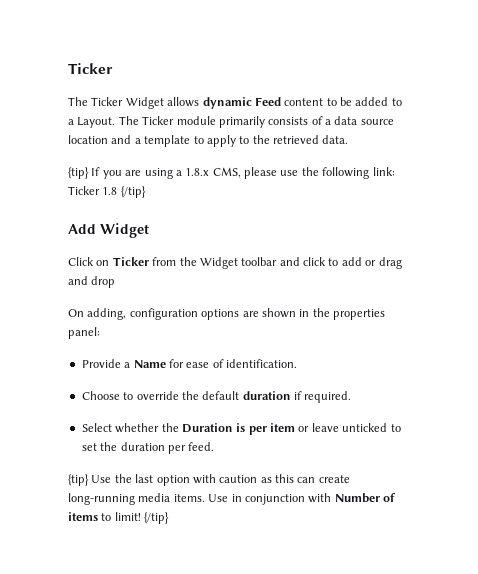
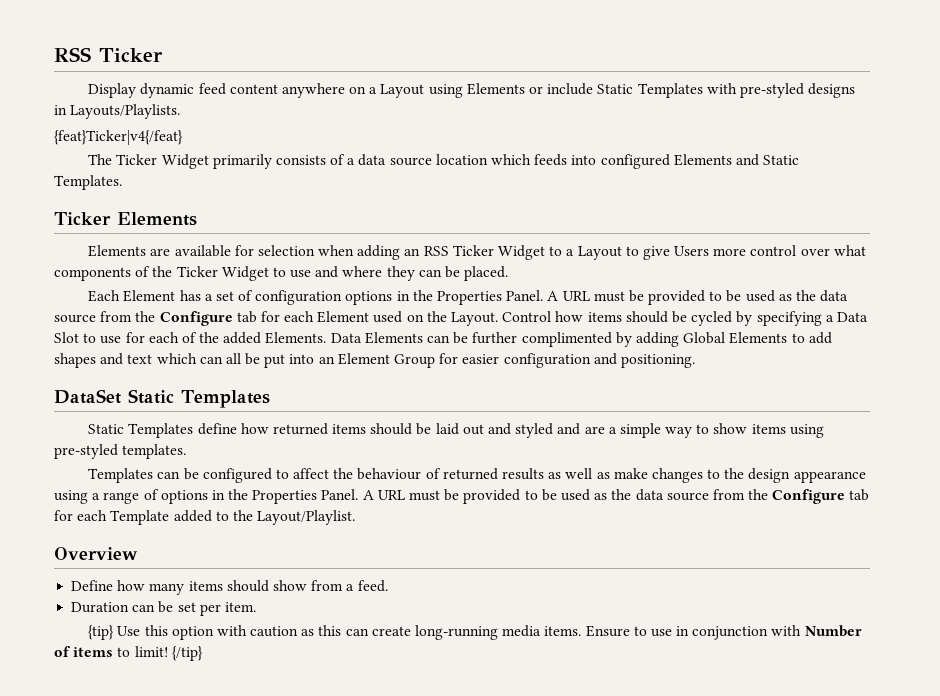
(68, 68) none -> [54,47,91,62] RSS
[68,97,402,109] [68,116,216,128] The Ticker Widget allows dynamic Feed content to be added to a Layout. The Ticker module -> [88,83,856,98] [54,104,181,119] [54,130,183,145] [88,154,209,169] Display dynamic feed content anywhere on a Layout using Elements or include Static Templates with pre-styled designs in Layouts/Playlists. // {feat}Ticker|v4{/feat} // The Ticker Widget
[111,135,349,147] [68,167,395,179] [68,186,146,198] [68,223,149,238] [68,257,402,269] [68,276,116,288] [68,308,385,320] [68,327,100,339] [81,359,297,368] [81,391,352,403] [81,423,401,435] [81,442,215,454] and a template to apply to the retrieved data. // {tip} If you are using a 1.8.x CMS, please use the following link: Ticker 1.8 {/tip} // Add Widget // Click on Ticker from the Widget toolbar and click to add or drag and drop // On adding, configuration options are shown in the properties panel: // Provide a Name for ease of identification. // Choose to override the default duration if required. // Select whether the Duration is per item or leave unticked to set the duration per feed. -> [490,154,800,169] [54,175,122,190] [54,212,197,226] [88,245,866,260] [54,266,509,281] [88,290,849,305] [54,311,868,326] [54,332,832,347] [54,353,695,368] [54,389,270,408] [88,423,824,438] [54,444,187,459] [88,468,866,483] [54,489,870,504] [54,510,356,525] [54,547,138,560] [71,580,388,595] [71,601,256,616] which feeds into configured Elements and Static Templates. // Ticker Elements // Elements are available for selection when adding an RSS Ticker Widget to a Layout to give Users more control over what components of the Ticker Widget to use and where they can be placed. // Each Element has a set of configuration options in the Properties Panel. A URL must be provided to be used as the data source from the Configure tab for each Element used on the Layout. Control how items should be cycled by specifying a Data Slot to use for each of the added Elements. Data Elements can be further complimented by adding Global Elements to add shapes and text which can all be put into an Element Group for easier configuration and positioning. // DataSet Static Templates // Static Templates define how returned items should be laid out and styled and are a simple way to show items using pre-styled templates. // Templates can be configured to affect the behaviour of returned results as well as make changes to the design appearance using a range of options in the Properties Panel. A URL must be provided to be used as the data source from the Configure tab for each Template added to the Layout/Playlist. // Overview // Define how many items should show from a feed. // Duration can be set per item.
[114,474,154,483] the last -> [144,625,168,636] this
[208,494,229,502] Use -> [585,625,672,637] Ensure to use

